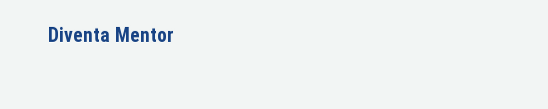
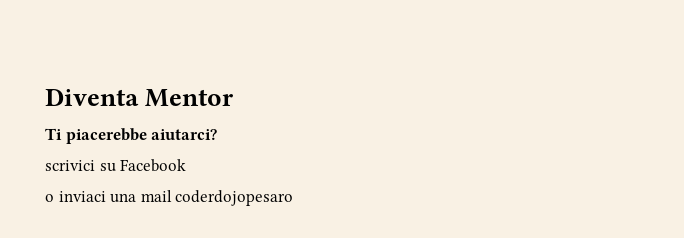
(176, 34) none -> [45,128,218,144] [45,159,187,172] [45,190,294,206] // Ti piacerebbe aiutarci? // scrivici su Facebook // o inviaci una mail coderdojopesaro

